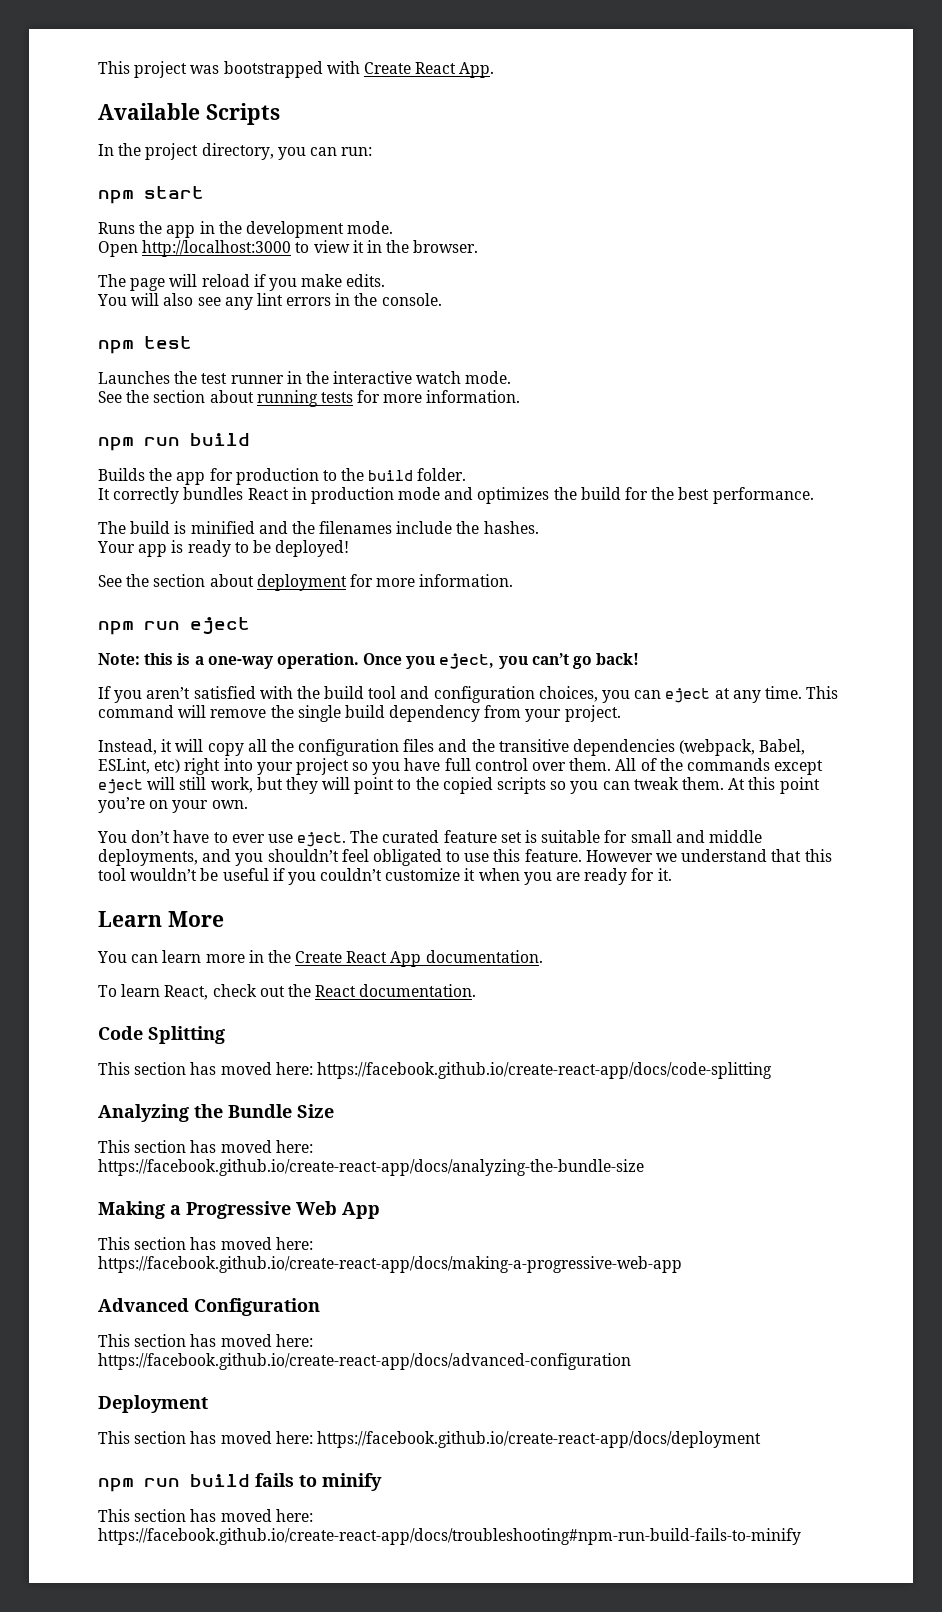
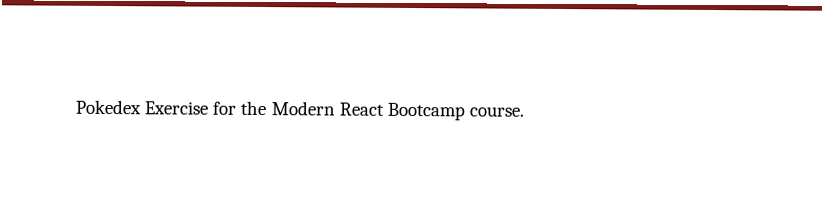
[98,61,495,78] [98,103,280,125] [98,143,373,160] [98,186,204,204] [98,221,394,238] [98,240,479,257] [98,274,386,291] [97,293,442,310] [98,336,192,354] [98,371,512,384] [98,390,521,407] [98,433,250,451] [98,468,467,485] [98,487,814,504] [98,521,539,534] [97,540,350,557] [98,574,514,591] [98,617,250,635] [98,653,640,669] [98,686,839,703] [98,705,621,722] [98,739,806,756] [98,758,824,775] [98,777,820,794] [98,797,248,813] [97,830,762,847] [98,849,832,866] [98,868,672,885] [98,911,224,927] [97,950,543,967] [98,984,477,1000] [98,1026,225,1044] [98,1062,772,1079] [98,1104,334,1122] [98,1140,313,1153] [98,1159,644,1176] [98,1201,380,1219] [98,1237,313,1250] [98,1256,682,1273] [98,1298,320,1316] [98,1334,313,1347] [98,1353,631,1370] [98,1395,208,1413] [98,1431,761,1448] [98,1473,382,1492] [98,1509,313,1522] [98,1528,801,1545] This project was bootstrapped with Create React App. // Available Scripts // In the project directory, you can run: // npm start // Runs the app in the development mode. // Open http://localhost:3000 to view it in the browser. // The page will reload if you make edits. // You will also see any lint errors in the console. // npm test // Launches the test runner in the interactive watch mode. // See the section about running tests for more information. // npm run build // Builds the app for production to the build folder. // It correctly bundles React in production mode and optimizes the build for the best performance. // The build is minified and the filenames include the hashes. // Your app is ready to be deployed! // See the section about deployment for more information. // npm run eject // Note: this is a one-way operation. Once you eject, you can’t go back! // If you aren’t satisfied with the build tool and configuration choices, you can eject at any time. This command will remove the single build dependency from your project. // Instead, it will copy all the configuration files and the transitive dependencies (webpack, Babel, ESLint, etc) right into your project so you have full control over them. All of the commands except eject will still work, but they will point to the copied scripts so you can tweak them. At this point you’re on your own. // You don’t have to ever use eject. The curated feature set is suitable for small and middle deployments, and you shouldn’t feel obligated to use this feature. However we understand that this tool wouldn’t be useful if you couldn’t customize it when you are ready for it. // Learn More // You can learn more in the Create React App documentation. // To learn React, check out the React documentation. // Code Splitting // This section has moved here: https://facebook.github.io/create-react-app/docs/code-splitting // Analyzing the Bundle Size // This section has moved here: https://facebook.github.io/create-react-app/docs/analyzing-the-bundle-size // Making a Progressive Web App // This section has moved here: https://facebook.github.io/create-react-app/docs/making-a-progressive-web-app // Advanced Configuration // This section has moved here: https://facebook.github.io/create-react-app/docs/advanced-configuration // Deployment // This section has moved here: https://facebook.github.io/create-react-app/docs/deployment // npm run build fails to minify // This section has moved here: https://facebook.github.io/create-react-app/docs/troubleshooting#npm-run-build-fails-to-minify -> [75,99,524,121] Pokedex Exercise for the Modern React Bootcamp course.

